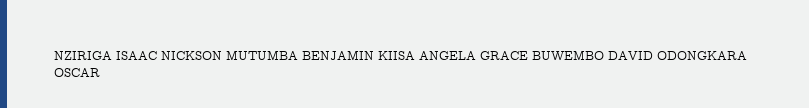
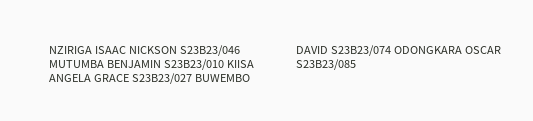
(222, 55) none -> [179,45,240,56] S23B23/046
(374, 55) none -> [163,59,224,70] S23B23/010
(528, 55) none -> [131,73,192,84] S23B23/027
(653, 55) none -> [330,45,391,56] S23B23/074
(100, 72) none -> [296,59,356,70] S23B23/085

